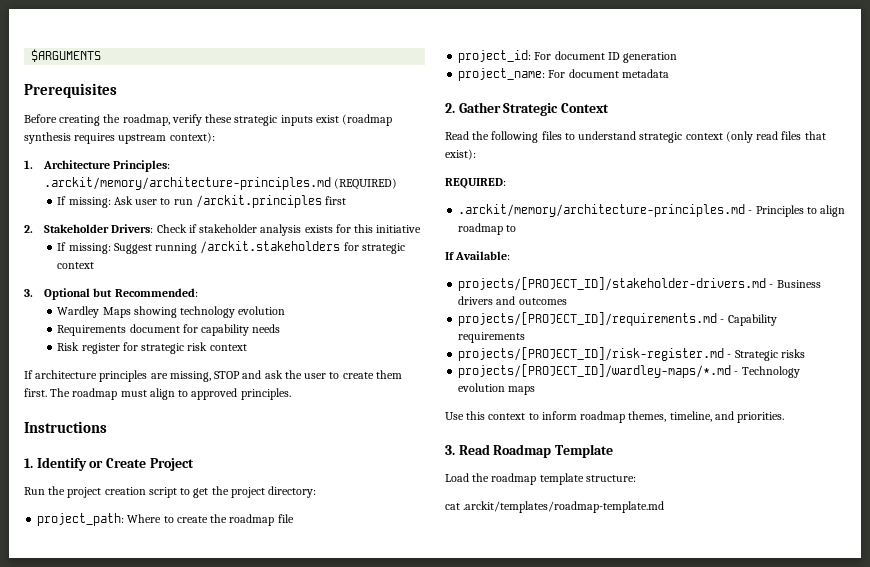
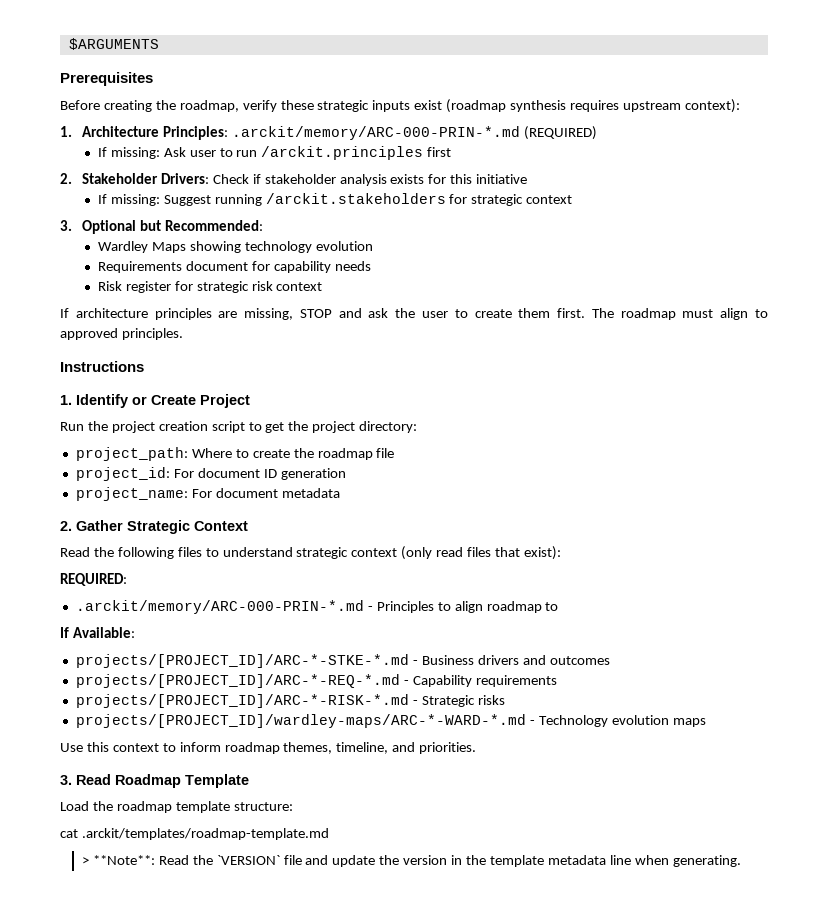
[44,177,332,190] .arckit/memory/architecture-principles.md -> [231,126,520,140] .arckit/memory/ARC-000-PRIN-*.md
[458,204,746,217] .arckit/memory/architecture-principles.md -> [75,600,364,614] .arckit/memory/ARC-000-PRIN-*.md
[458,277,767,291] projects/[PROJECT_ID]/stakeholder-drivers.md -> [75,654,409,668] projects/[PROJECT_ID]/ARC-*-STKE-*.md
[458,312,718,326] projects/[PROJECT_ID]/requirements.md -> [75,674,400,688] projects/[PROJECT_ID]/ARC-*-REQ-*.md
[458,347,725,361] projects/[PROJECT_ID]/risk-register.md -> [75,694,409,708] projects/[PROJECT_ID]/ARC-*-RISK-*.md
[458,364,732,378] projects/[PROJECT_ID]/wardley-maps/*.md -> [75,714,526,728] projects/[PROJECT_ID]/wardley-maps/ARC-*-WARD-*.md
(665, 507) none -> [81,855,741,867] // > **Note**: Read the `VERSION` file and update the version in the template metadata line when generating.

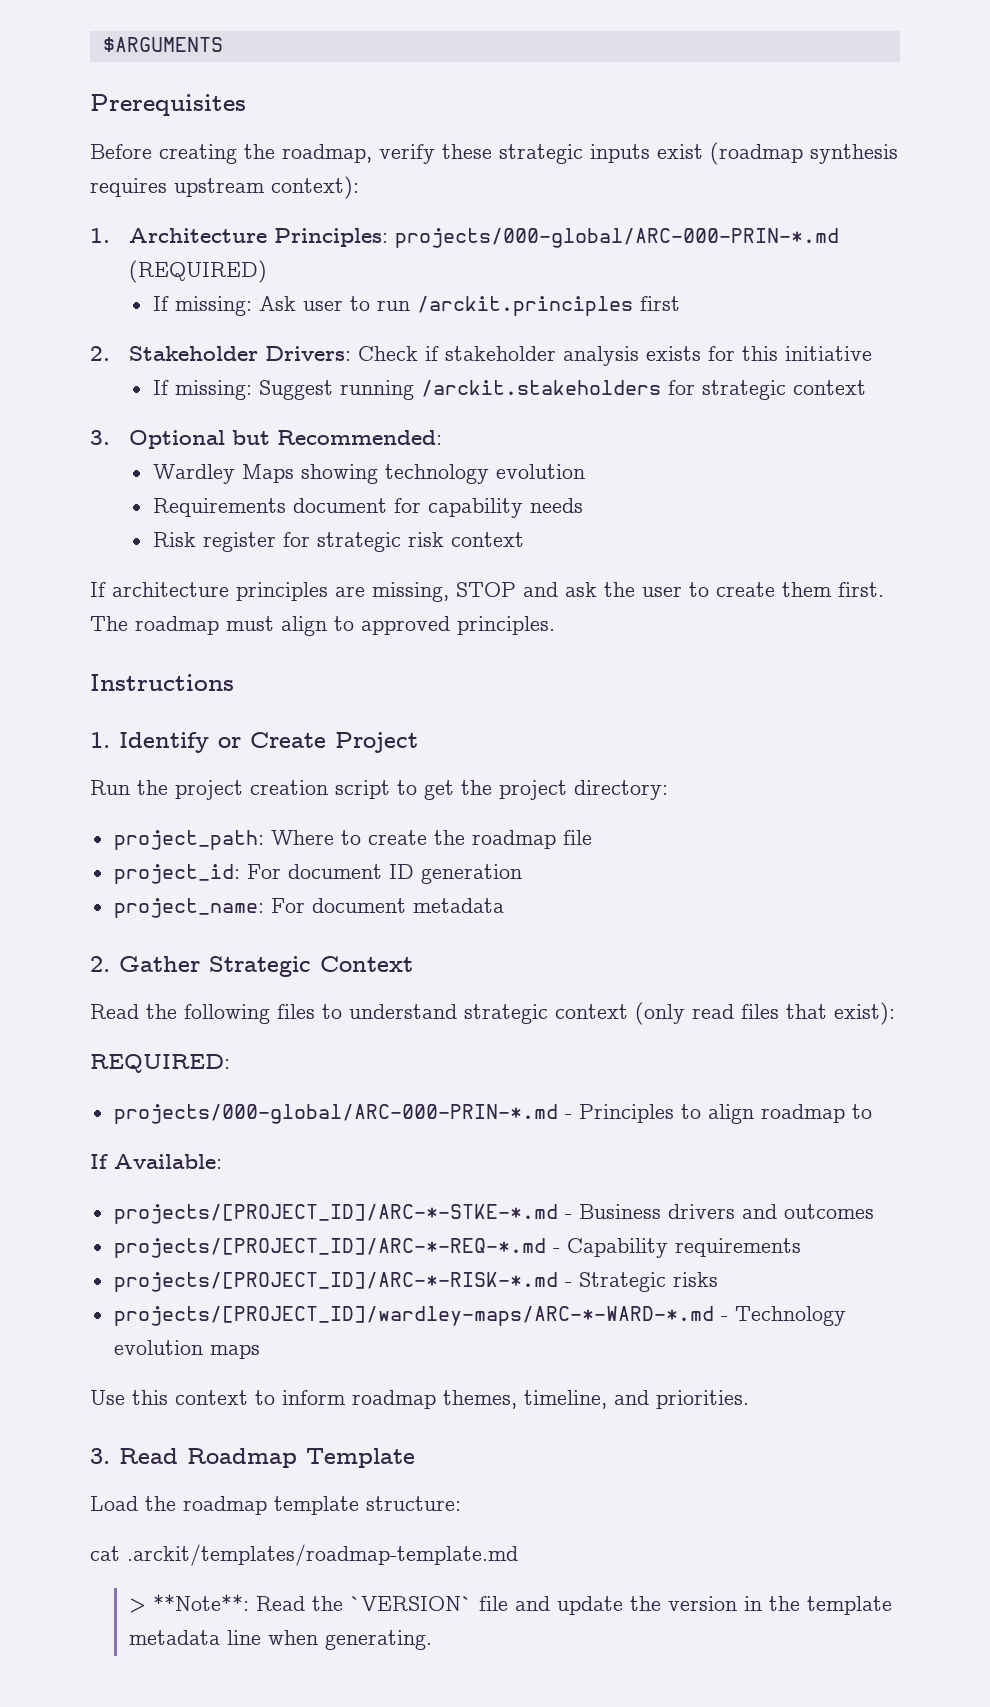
[231,126,520,140] .arckit/memory/ARC-000-PRIN-*.md -> [395,228,840,248] projects/000-global/ARC-000-PRIN-*.md
[75,600,364,614] .arckit/memory/ARC-000-PRIN-*.md -> [113,1104,558,1124] projects/000-global/ARC-000-PRIN-*.md

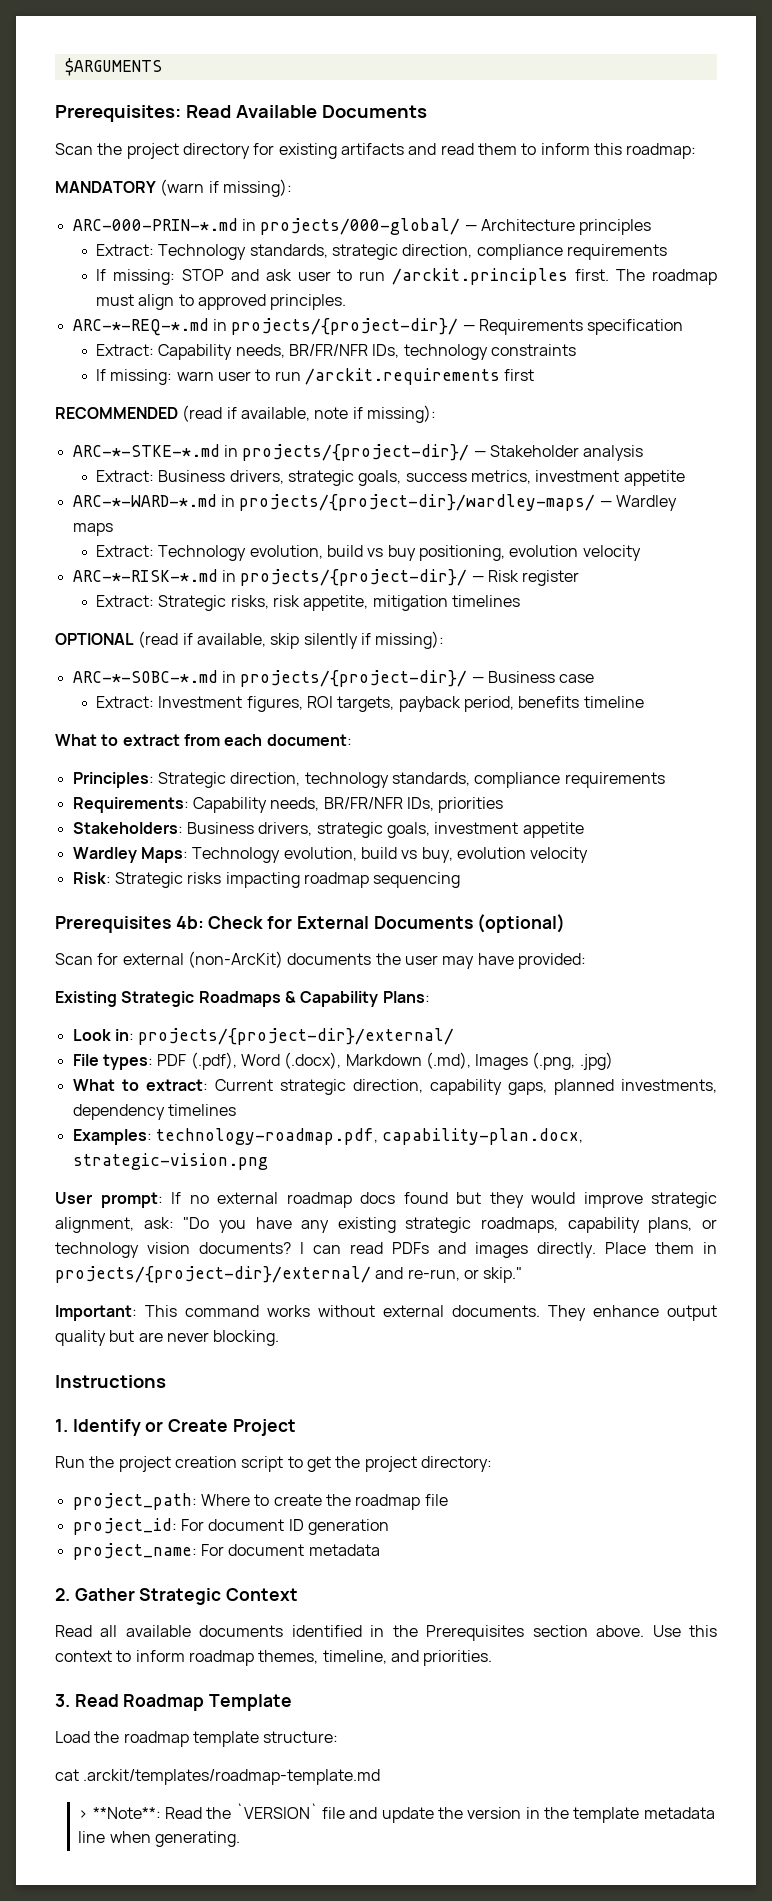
[90,94,246,116] [90,142,898,165] [90,176,359,199] [90,228,840,248] [129,260,268,283] [152,296,296,316] Prerequisites // Before creating the roadmap, verify these strategic inputs exist (roadmap synthesis requires upstream context): // 1. Architecture Principles: projects/000-global/ARC-000-PRIN-*.md (REQUIRED) // If missing: Ask -> [55,105,427,122] [55,143,697,159] [55,179,292,197] [72,218,652,235] [95,244,667,260] [95,269,292,285] Prerequisites: Read Available Documents // Scan the project directory for existing artifacts and read them to inform this roadmap: // MANDATORY (warn if missing): // ARC-000-PRIN-*.md in projects/000-global/ — Architecture principles // Extract: Technology standards, strategic direction, compliance requirements // If missing: STOP and ask
[639,296,680,311] [90,346,873,366] [152,380,866,400] [90,430,443,449] [152,464,585,484] [152,498,583,518] [152,532,524,552] [90,582,832,602] first // 2. Stakeholder Drivers: Check if stakeholder analysis exists for this initiative // If missing: Suggest running /arckit.stakeholders for strategic context // 3. Optional but Recommended: // Wardley Maps showing technology evolution // Requirements document for capability needs // Risk register for strategic risk context // If architecture principles are missing, STOP and ask the user to create them -> (569, 276) none
(555, 625) none -> [72,318,684,336] [95,344,576,360] [95,368,535,385] [55,405,436,423] [72,444,644,461] [95,470,685,486] [72,494,677,511] [72,523,113,536] [95,545,641,561] [72,569,580,586] [95,595,520,611] [55,631,445,649] [72,670,595,687] [95,696,644,712] [55,734,352,746] [72,772,665,788] [72,797,504,813] [72,822,584,838] [72,847,589,863] [72,872,461,888] [55,914,566,933] [55,951,586,969] [55,991,430,1007] [72,1028,455,1045] [72,1052,613,1070] [72,1079,717,1095] [72,1104,236,1120] [72,1128,584,1145] [72,1153,268,1170] [55,1192,717,1208] [55,1217,717,1233] [55,1242,717,1258] [55,1266,523,1283] [55,1305,717,1321] [55,1330,280,1346] // ARC-*-REQ-*.md in projects/{project-dir}/ — Requirements specification // Extract: Capability needs, BR/FR/NFR IDs, technology constraints // If missing: warn user to run /arckit.requirements first // RECOMMENDED (read if available, note if missing): // ARC-*-STKE-*.md in projects/{project-dir}/ — Stakeholder analysis // Extract: Business drivers, strategic goals, success metrics, investment appetite // ARC-*-WARD-*.md in projects/{project-dir}/wardley-maps/ — Wardley maps // Extract: Technology evolution, build vs buy positioning, evolution velocity // ARC-*-RISK-*.md in projects/{project-dir}/ — Risk register // Extract: Strategic risks, risk appetite, mitigation timelines // OPTIONAL (read if available, skip silently if missing): // ARC-*-SOBC-*.md in projects/{project-dir}/ — Business case // Extract: Investment figures, ROI targets, payback period, benefits timeline // What to extract from each document: // Principles: Strategic direction, technology standards, compliance requirements // Requirements: Capability needs, BR/FR/NFR IDs, priorities // Stakeholders: Business drivers, strategic goals, investment appetite // Wardley Maps: Technology evolution, build vs buy, evolution velocity // Risk: Strategic risks impacting roadmap sequencing // Prerequisites 4b: Check for External Documents (optional) // Scan for external (non-ArcKit) documents the user may have provided: // Existing Strategic Roadmaps & Capability Plans: // Look in: projects/{project-dir}/external/ // File types: PDF (.pdf), Word (.docx), Markdown (.md), Images (.png, .jpg) // What to extract: Current strategic direction, capability gaps, planned investments, dependency timelines // Examples: technology-roadmap.pdf, capability-plan.docx, strategic-vision.png // User prompt: If no external roadmap docs found but they would improve strategic alignment, ask: "Do you have any existing strategic roadmaps, capability plans, or technology vision documents? I can read PDFs and images directly. Place them in projects/{project-dir}/external/ and re-run, or skip." // Important: This command works without external documents. They enhance output quality but are never blocking.
[146,1002,895,1025] [90,1054,230,1073] [113,1104,872,1124] [90,1154,222,1169] [113,1204,874,1224] [113,1238,801,1258] [113,1272,718,1292] [113,1306,846,1326] [113,1340,260,1359] the following files to understand strategic context (only read files that exist): // REQUIRED: // projects/000-global/ARC-000-PRIN-*.md - Principles to align roadmap to // If Available: // projects/[PROJECT_ID]/ARC-*-STKE-*.md - Business drivers and outcomes // projects/[PROJECT_ID]/ARC-*-REQ-*.md - Capability requirements // projects/[PROJECT_ID]/ARC-*-RISK-*.md - Strategic risks // projects/[PROJECT_ID]/wardley-maps/ARC-*-WARD-*.md - Technology evolution maps // -> [100,1625,645,1641] all available documents identified in the Prerequisites section above.

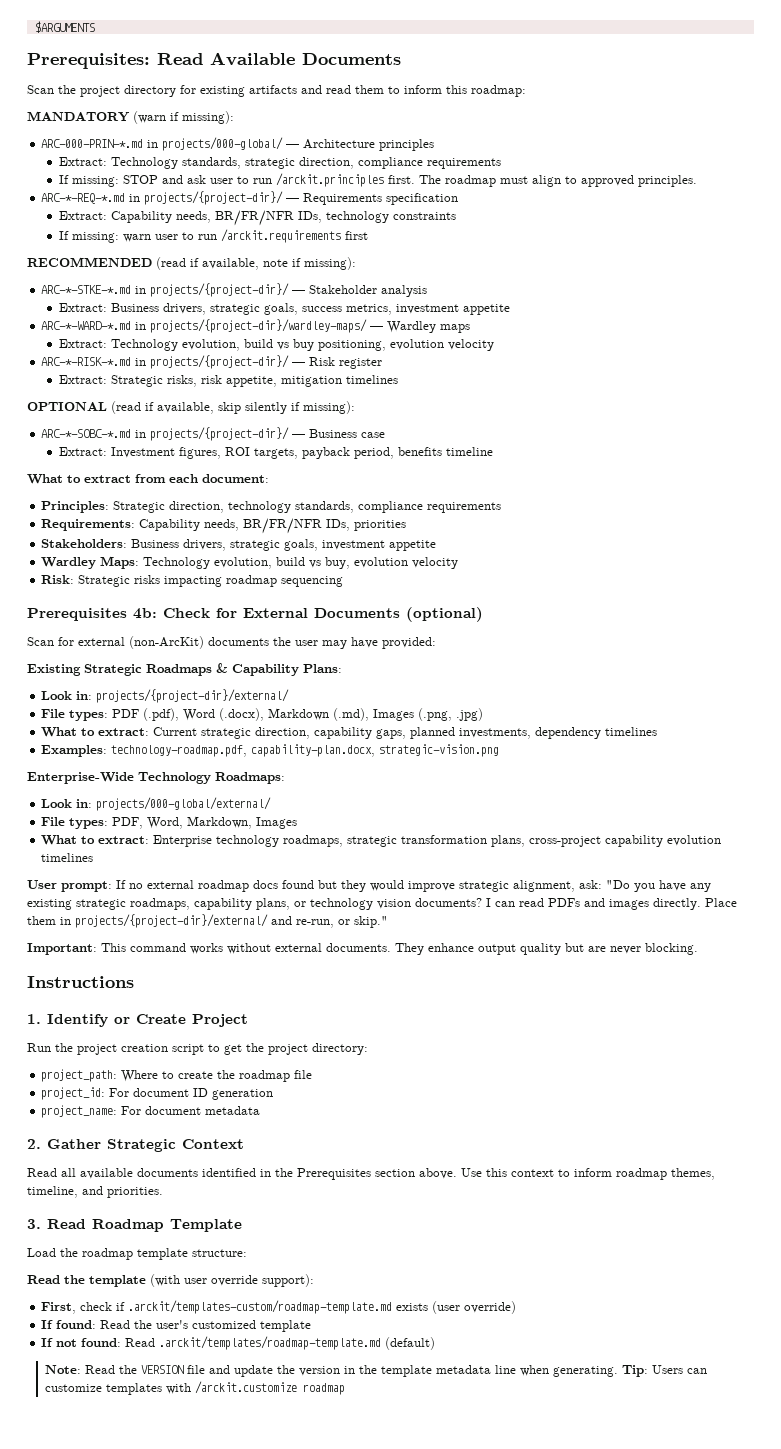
(268, 1161) none -> [27,772,285,784] [41,797,272,811] [41,816,298,829] [41,835,722,847] [41,853,94,862] // Enterprise-Wide Technology Roadmaps: // Look in: projects/000-global/external/ // File types: PDF, Word, Markdown, Images // What to extract: Enterprise technology roadmaps, strategic transformation plans, cross-project capability evolution timelines
[55,1769,381,1785] [78,1803,318,1819] cat .arckit/templates/roadmap-template.md // > **Note**: Read the `VERSION` -> [27,1274,314,1287] [41,1300,517,1314] [41,1320,312,1332] [41,1336,436,1350] [44,1365,184,1374] Read the template (with user override support): // First, check if .arckit/templates-custom/roadmap-template.md exists (user override) // If found: Read the user's customized template // If not found: Read .arckit/templates/roadmap-template.md (default) // Note: Read the VERSION
(241, 1839) none -> [621,1365,707,1377] [44,1381,345,1395] Tip: Users can customize templates with /arckit.customize roadmap

